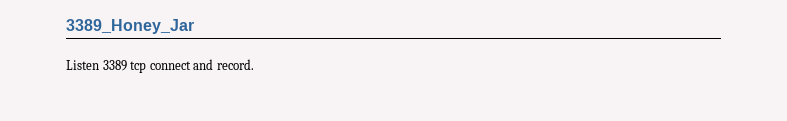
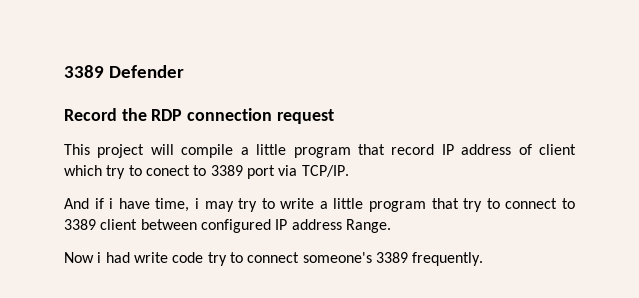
[66,19,194,34] [66,59,254,73] 3389_Honey_Jar // Listen 3389 tcp connect and record. -> [64,65,184,78] [64,108,334,124] [64,144,576,158] [64,165,349,179] [64,198,575,212] [64,219,391,233] [64,252,484,266] 3389 Defender // Record the RDP connection request // This project will compile a little program that record IP address of client which try to conect to 3389 port via TCP/IP. // And if i have time, i may try to write a little program that try to connect to 3389 client between configured IP address Range. // Now i had write code try to connect someone's 3389 frequently.

